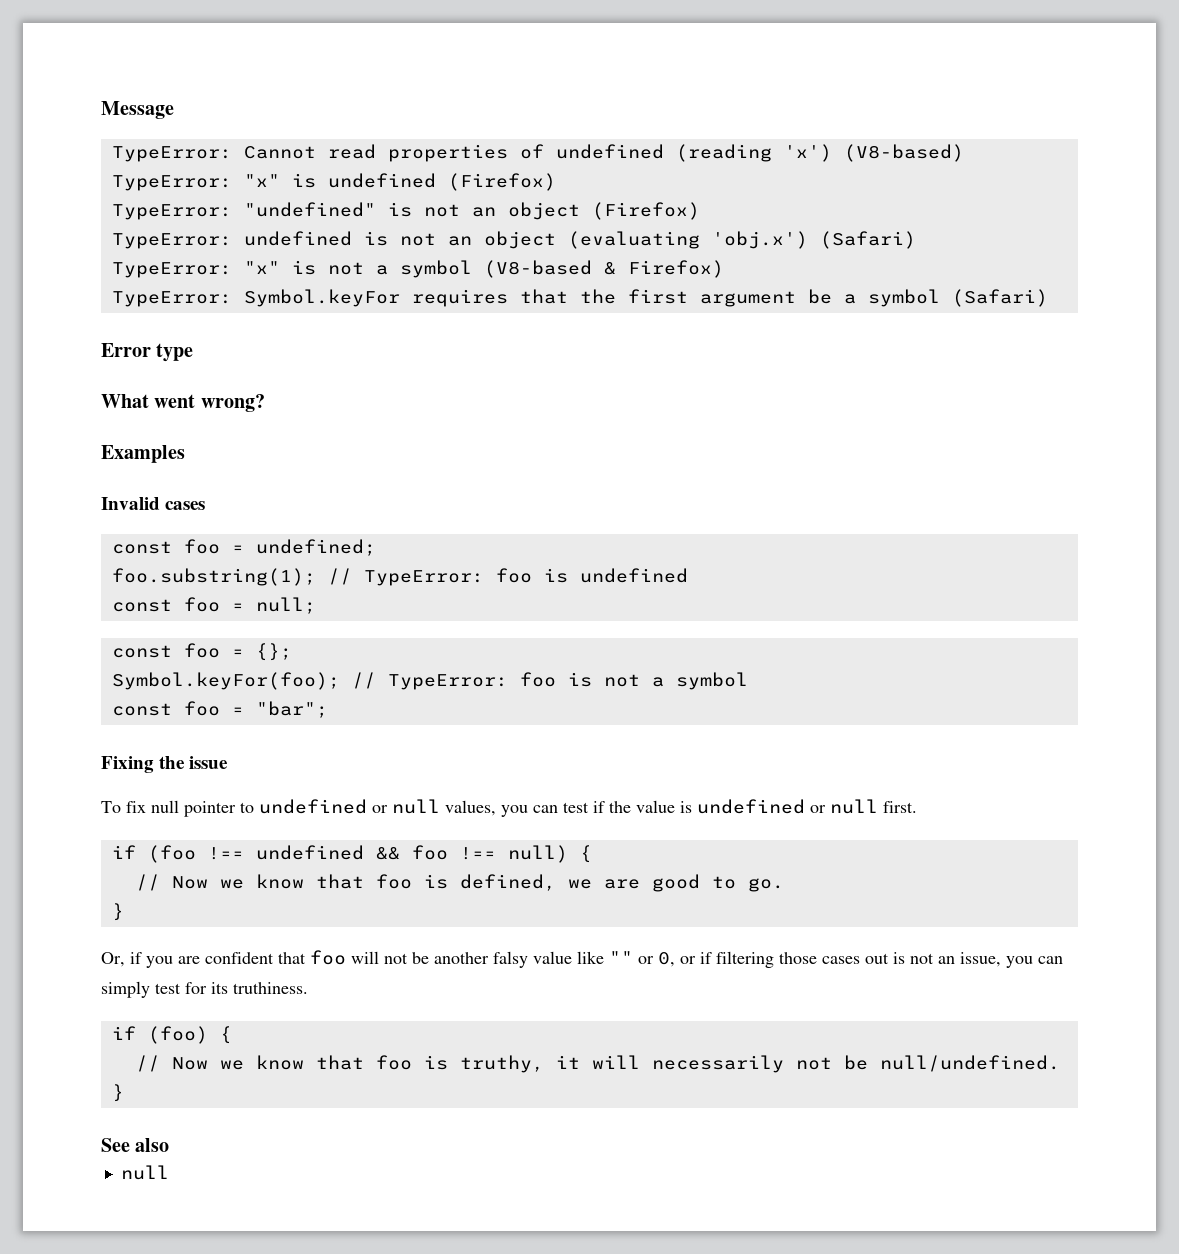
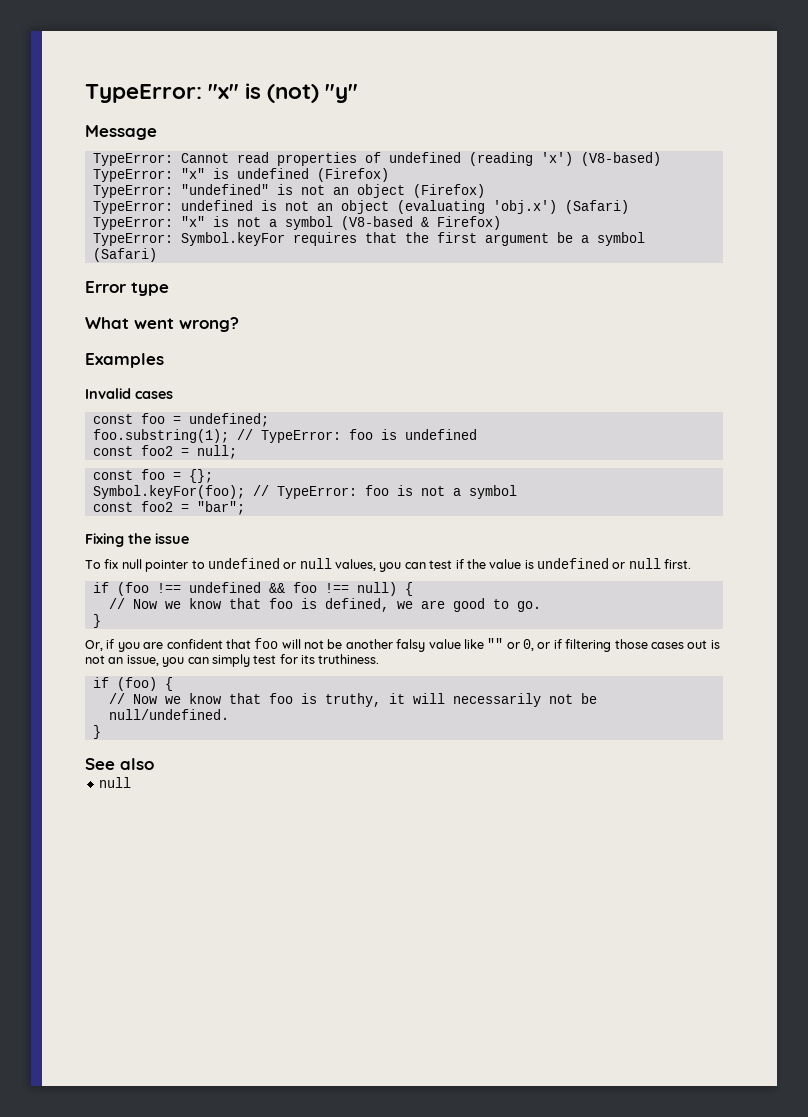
(101, 110) none -> [85,83,359,103] TypeError: "x" is (not) "y" //
[183,597,220,612] foo -> [140,445,173,456] foo2
[183,701,220,716] foo -> [140,501,173,512] foo2

